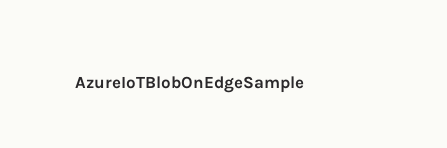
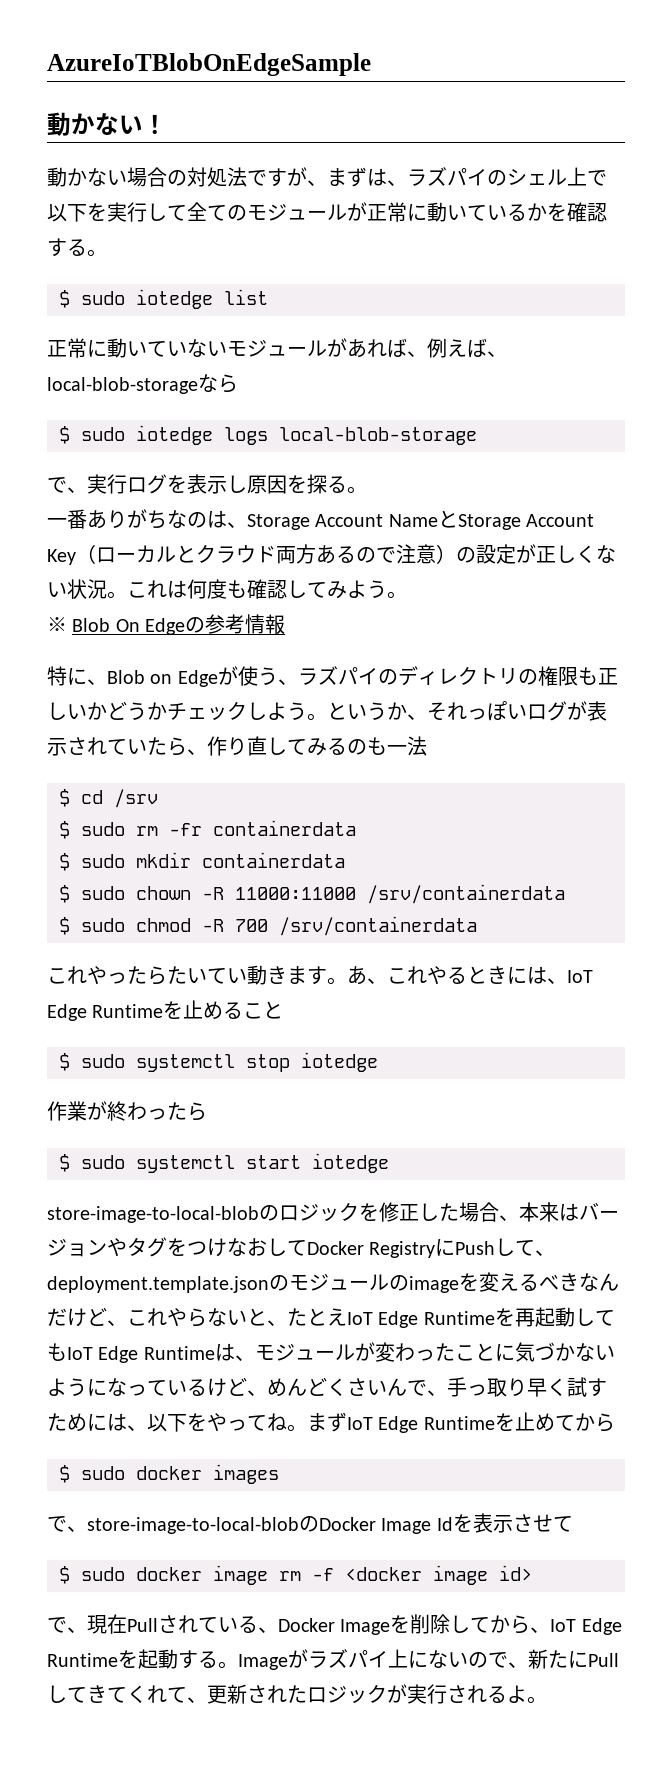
(304, 84) none -> [47,112,167,136] [47,167,607,187] [47,202,607,222] [47,238,107,257] [59,289,268,309] [47,338,507,358] [47,374,238,394] [59,425,477,445] [47,474,367,494] [47,509,595,530] [47,544,616,565] [47,579,407,599] [47,614,286,635] [47,666,618,687] [47,701,607,721] [47,736,427,756] [59,789,158,808] [59,820,356,839] [59,852,345,871] [59,884,565,904] [59,916,477,936] [47,965,593,985] [47,1000,284,1021] [59,1052,378,1072] [47,1101,207,1121] [59,1153,389,1173] [47,1202,619,1223] [47,1237,556,1258] [47,1272,619,1293] [47,1307,615,1328] [47,1342,615,1363] [47,1377,607,1397] [47,1412,615,1433] [59,1464,279,1484] [47,1513,573,1534] [59,1565,532,1585] [47,1614,622,1635] [47,1649,619,1670] [47,1684,547,1704] // 動かない！ // 動かない場合の対処法ですが、まずは、ラズパイのシェル上で以下を実行して全てのモジュールが正常に動いているかを確認する。 // $ sudo iotedge list // 正常に動いていないモジュールがあれば、例えば、local-blob-storageなら // $ sudo iotedge logs local-blob-storage // で、実行ログを表示し原因を探る。 // 一番ありがちなのは、Storage Account NameとStorage Account Key（ローカルとクラウド両方あるので注意）の設定が正しくない状況。これは何度も確認してみよう。 // ※ Blob On Edgeの参考情報 // 特に、Blob on Edgeが使う、ラズパイのディレクトリの権限も正しいかどうかチェックしよう。というか、それっぽいログが表示されていたら、作り直してみるのも一法 // $ cd /srv // $ sudo rm -fr containerdata // $ sudo mkdir containerdata // $ sudo chown -R 11000:11000 /srv/containerdata // $ sudo chmod -R 700 /srv/containerdata // これやったらたいてい動きます。あ、これやるときには、IoT Edge Runtimeを止めること // $ sudo systemctl stop iotedge // 作業が終わったら // $ sudo systemctl start iotedge // store-image-to-local-blobのロジックを修正した場合、本来はバージョンやタグをつけなおしてDocker RegistryにPushして、deployment.template.jsonのモジュールのimageを変えるべきなんだけど、これやらないと、たとえIoT Edge Runtimeを再起動してもIoT Edge Runtimeは、モジュールが変わったことに気づかないようになっているけど、めんどくさいんで、手っ取り早く試すためには、以下をやってね。まずIoT Edge Runtimeを止めてから // $ sudo docker images // で、store-image-to-local-blobのDocker Image Idを表示させて // $ sudo docker image rm -f <docker image id> // で、現在Pullされている、Docker Imageを削除してから、IoT Edge Runtimeを起動する。Imageがラズパイ上にないので、新たにPullしてきてくれて、更新されたロジックが実行されるよ。

